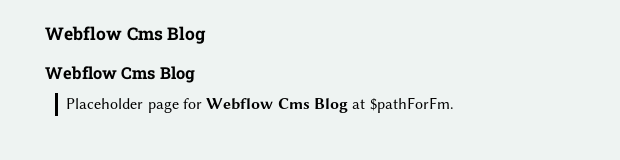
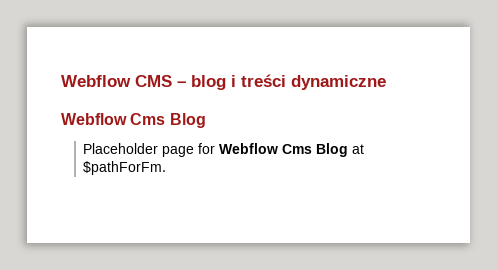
[45,26,207,44] Webflow Cms Blog -> [61,74,386,90] Webflow CMS – blog i treści dynamiczne

